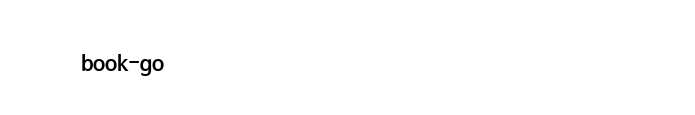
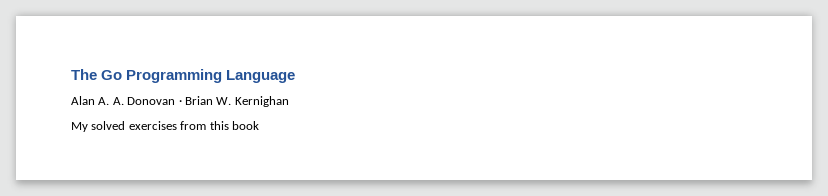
[81,54,164,76] book-go -> [71,69,296,83] [71,96,289,107] [71,121,259,132] The Go Programming Language // Alan A. A. Donovan · Brian W. Kernighan // My solved exercises from this book

